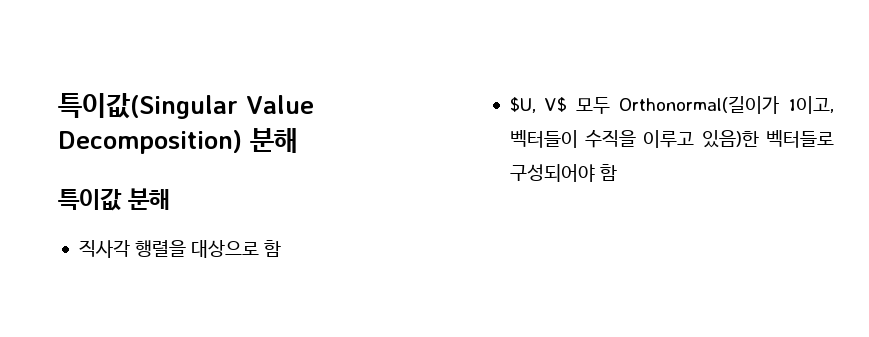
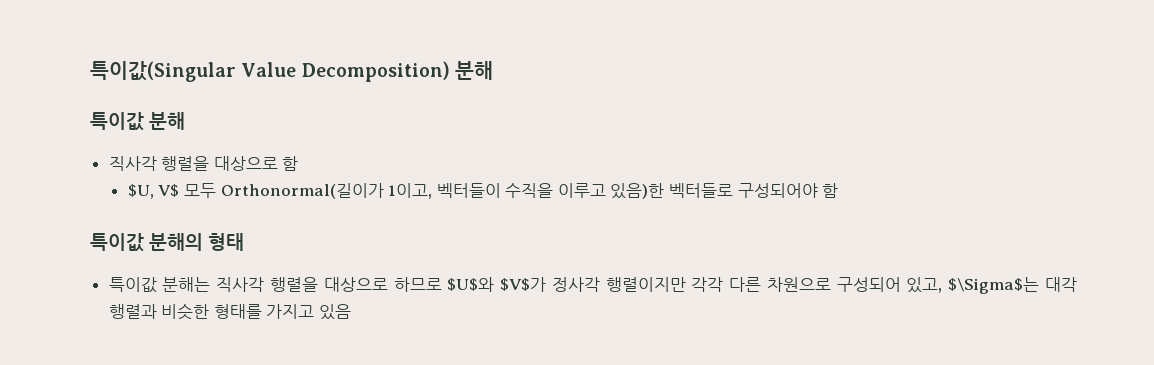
(617, 172) none -> [90,233,244,252] [108,277,1077,294] [108,303,352,320] // 특이값 분해의 형태 // 특이값 분해는 직사각 행렬을 대상으로 하므로 $U$와 $V$가 정사각 행렬이지만 각각 다른 차원으로 구성되어 있고, $\Sigma$는 대각 행렬과 비슷한 형태를 가지고 있음

